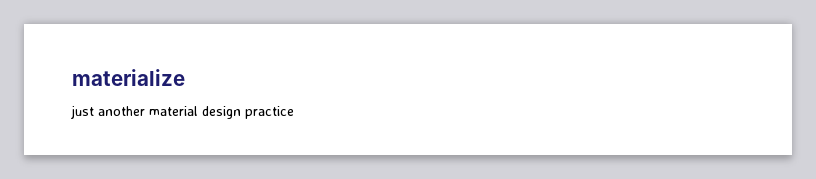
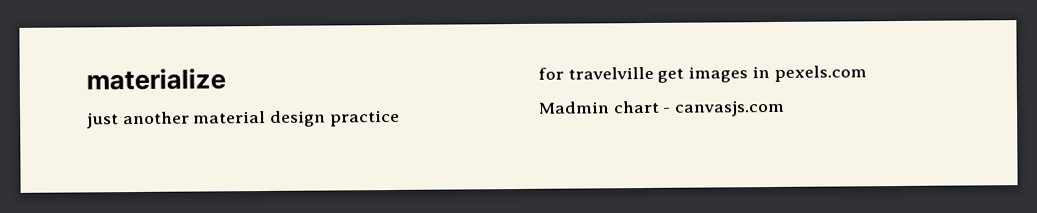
(294, 112) none -> [538,65,867,83] [538,99,786,117] // for travelville get images in pexels.com // Madmin chart - canvasjs.com

